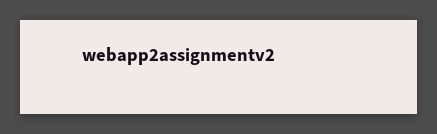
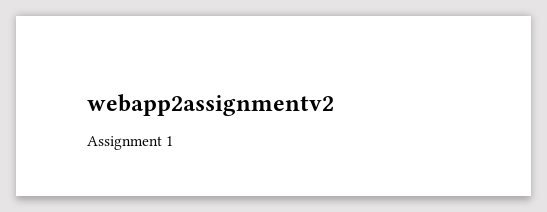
(275, 56) none -> [87,136,174,150] // Assignment 1

